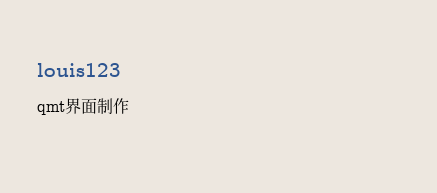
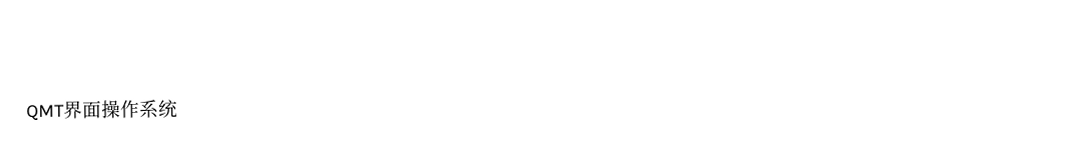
[37,63,121,77] [37,98,129,115] louis123 // qmt界面制作 -> [26,99,178,122] QMT界面操作系统

